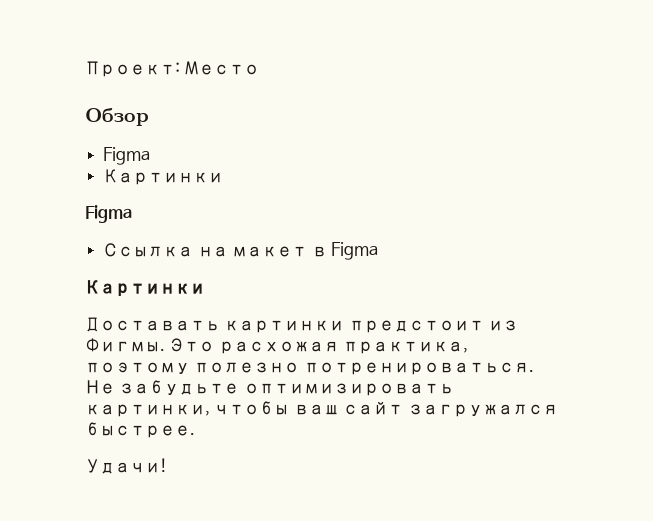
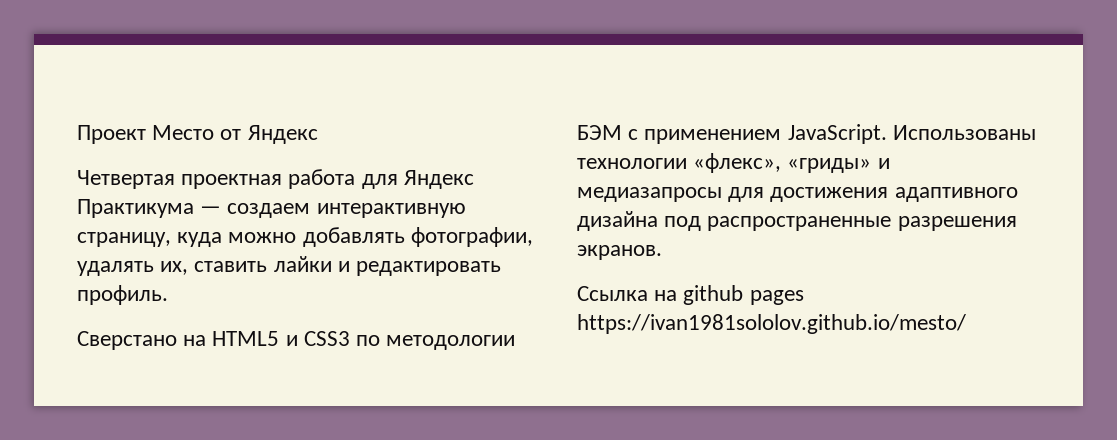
[85,61,180,77] Проект: -> [77,125,146,144] Проект
[85,108,149,126] [103,147,152,165] [103,169,224,185] [85,205,133,223] [103,242,379,260] [85,280,205,296] [85,317,519,333] [85,338,469,354] [85,362,534,375] [85,380,454,396] [85,401,558,417] [85,422,195,438] [85,458,168,474] // Обзор // Figma // Картинки // Figma // Ссылка на макет в Figma // Картинки // Доставать картинки предстоит из Фигмы. Это расхожая практика, поэтому полезно потренироваться. Не забудьте оптимизировать картинки, чтобы ваш сайт загружался быстрее. // Удачи! -> [220,125,318,144] [77,169,474,189] [77,199,466,218] [77,227,533,247] [77,256,502,276] [77,285,168,305] [77,331,516,350] [577,124,1036,144] [577,153,890,173] [577,187,1018,202] [577,211,1017,231] [577,245,662,260] [577,285,804,305] [577,314,966,334] от Яндекс // Четвертая проектная работа для Яндекс Практикума — создаем интерактивную страницу, куда можно добавлять фотографии, удалять их, ставить лайки и редактировать профиль. // Сверстано на HTML5 и CSS3 по методологии БЭМ с применением JavaScript. Использованы технологии «флекс», «гриды» и медиазапросы для достижения адаптивного дизайна под распространенные разрешения экранов. // Ссылка на github pages https://ivan1981sololov.github.io/mesto/

